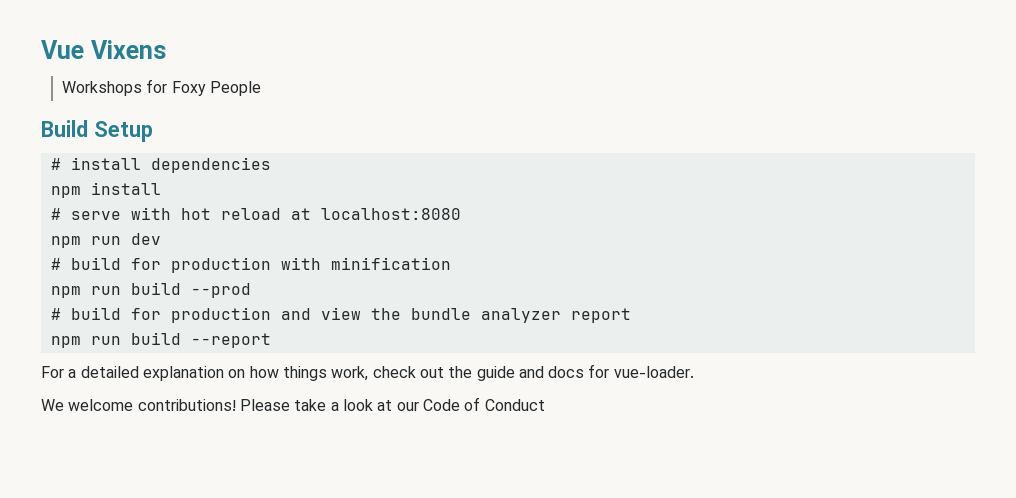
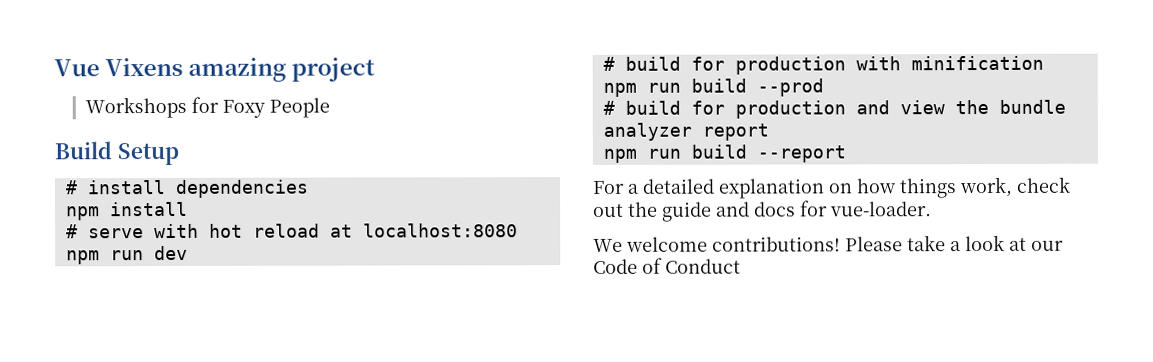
(166, 49) none -> [188,57,376,82] amazing project

